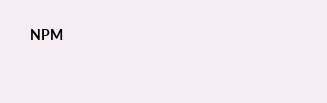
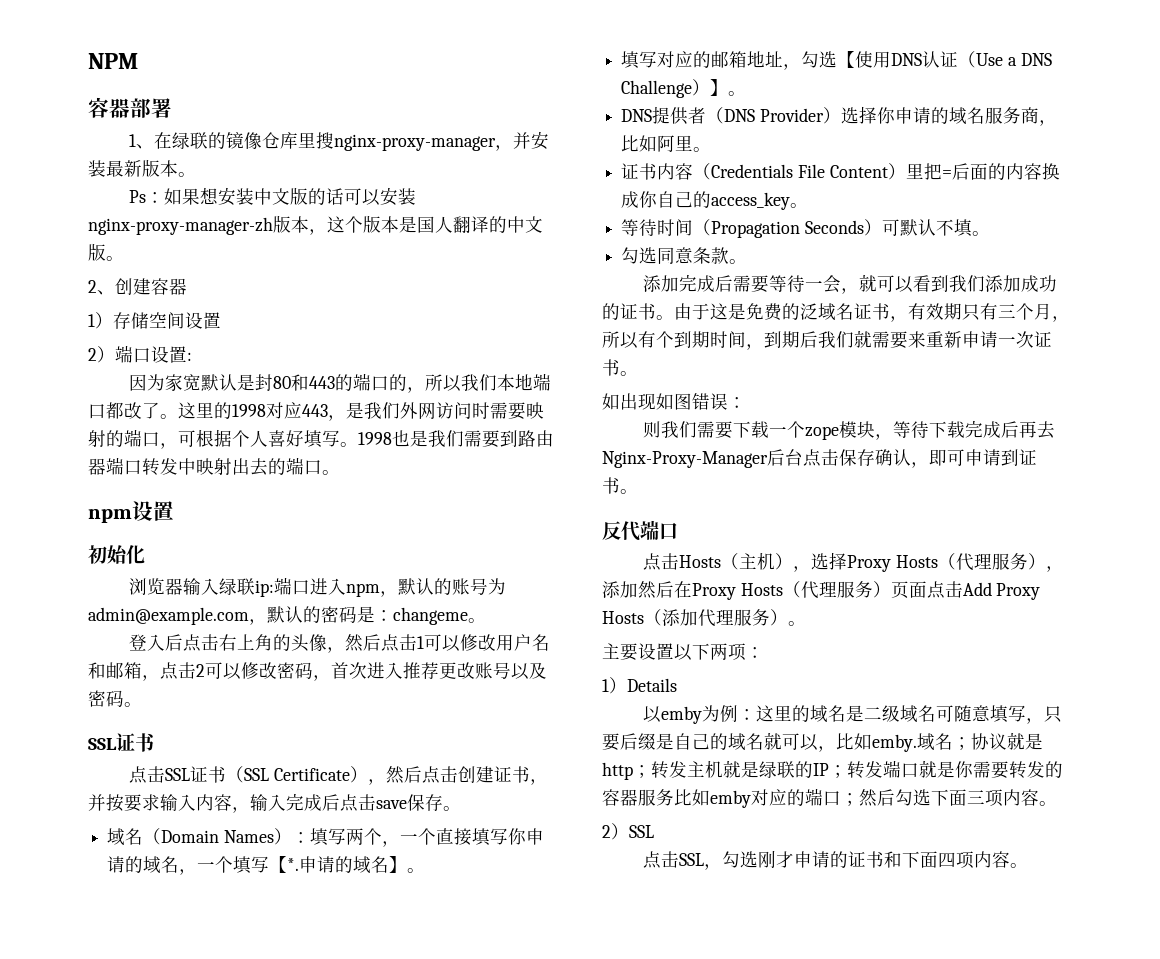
(63, 34) none -> [88,97,172,118] [128,131,549,151] [88,159,196,177] [128,187,416,206] [88,215,543,235] [88,243,124,261] [88,278,187,295] [88,312,221,329] [88,345,192,363] [128,373,551,393] [88,402,544,421] [88,429,554,449] [88,457,340,476] [88,501,174,523] [88,545,145,564] [128,577,506,597] [88,606,486,625] [128,634,550,653] [88,662,547,681] [88,690,142,707] [88,733,155,752] [128,766,548,785] [88,793,461,813] [107,828,544,847] [107,856,426,875] [621,51,1052,70] [621,79,747,98] [621,106,1057,126] [621,135,712,152] [621,163,1060,180] [621,191,809,210] [621,219,990,238] [621,247,748,264] [642,274,1057,294] [602,303,1070,322] [602,330,1052,350] [602,359,638,376] [602,393,746,410] [642,420,1055,440] [602,449,1037,468] [602,477,638,494] [602,520,678,541] [642,552,1064,572] [602,581,1041,600] [602,609,806,627] [602,643,764,661] [602,677,677,694] [642,705,1062,724] [602,732,1043,752] [602,760,1063,780] [602,788,1057,808] [602,823,654,840] [642,850,1028,870] // 容器部署 // 1、在绿联的镜像仓库里搜nginx-proxy-manager，并安装最新版本。 // Ps：如果想安装中文版的话可以安装nginx-proxy-manager-zh版本，这个版本是国人翻译的中文版。 // 2、创建容器 // 1）存储空间设置 // 2）端口设置: // 因为家宽默认是封80和443的端口的，所以我们本地端口都改了。这里的1998对应443，是我们外网访问时需要映射的端口，可根据个人喜好填写。1998也是我们需要到路由器端口转发中映射出去的端口。 // npm设置 // 初始化 // 浏览器输入绿联ip:端口进入npm，默认的账号为admin@example.com，默认的密码是：changeme。 // 登入后点击右上角的头像，然后点击1可以修改用户名和邮箱，点击2可以修改密码，首次进入推荐更改账号以及密码。 // SSL证书 // 点击SSL证书（SSL Certificate），然后点击创建证书，并按要求输入内容，输入完成后点击save保存。 // 域名（Domain Names）：填写两个，一个直接填写你申请的域名，一个填写【*.申请的域名】。 // 填写对应的邮箱地址，勾选【使用DNS认证（Use a DNS Challenge）】。 // DNS提供者（DNS Provider）选择你申请的域名服务商，比如阿里。 // 证书内容（Credentials File Content）里把=后面的内容换成你自己的access_key。 // 等待时间（Propagation Seconds）可默认不填。 // 勾选同意条款。 // 添加完成后需要等待一会，就可以看到我们添加成功的证书。由于这是免费的泛域名证书，有效期只有三个月，所以有个到期时间，到期后我们就需要来重新申请一次证书。 // 如出现如图错误： // 则我们需要下载一个zope模块，等待下载完成后再去Nginx-Proxy-Manager后台点击保存确认，即可申请到证书。 // 反代端口 // 点击Hosts（主机），选择Proxy Hosts（代理服务），添加然后在Proxy Hosts（代理服务）页面点击Add Proxy Hosts（添加代理服务）。 // 主要设置以下两项： // 1）Details // 以emby为例：这里的域名是二级域名可随意填写，只要后缀是自己的域名就可以，比如emby.域名；协议就是http；转发主机就是绿联的IP；转发端口就是你需要转发的容器服务比如emby对应的端口；然后勾选下面三项内容。 // 2）SSL // 点击SSL，勾选刚才申请的证书和下面四项内容。

